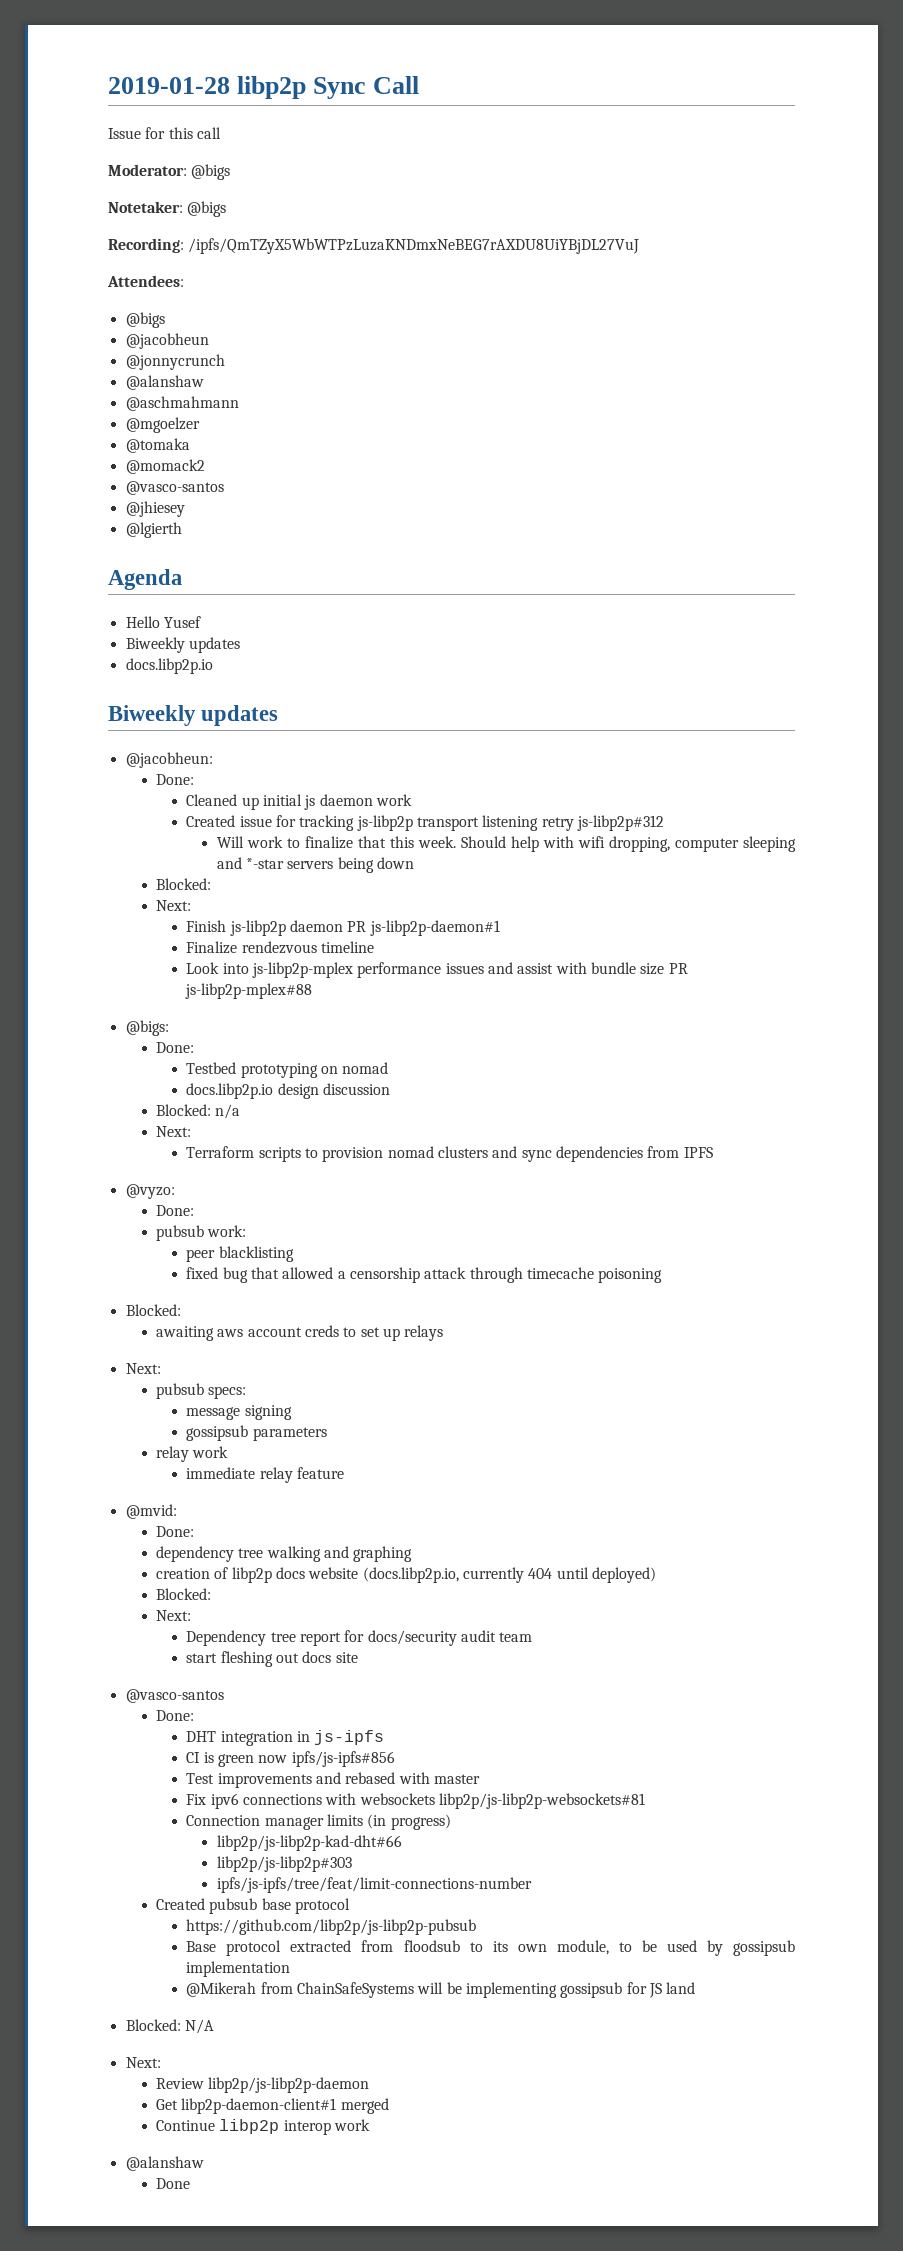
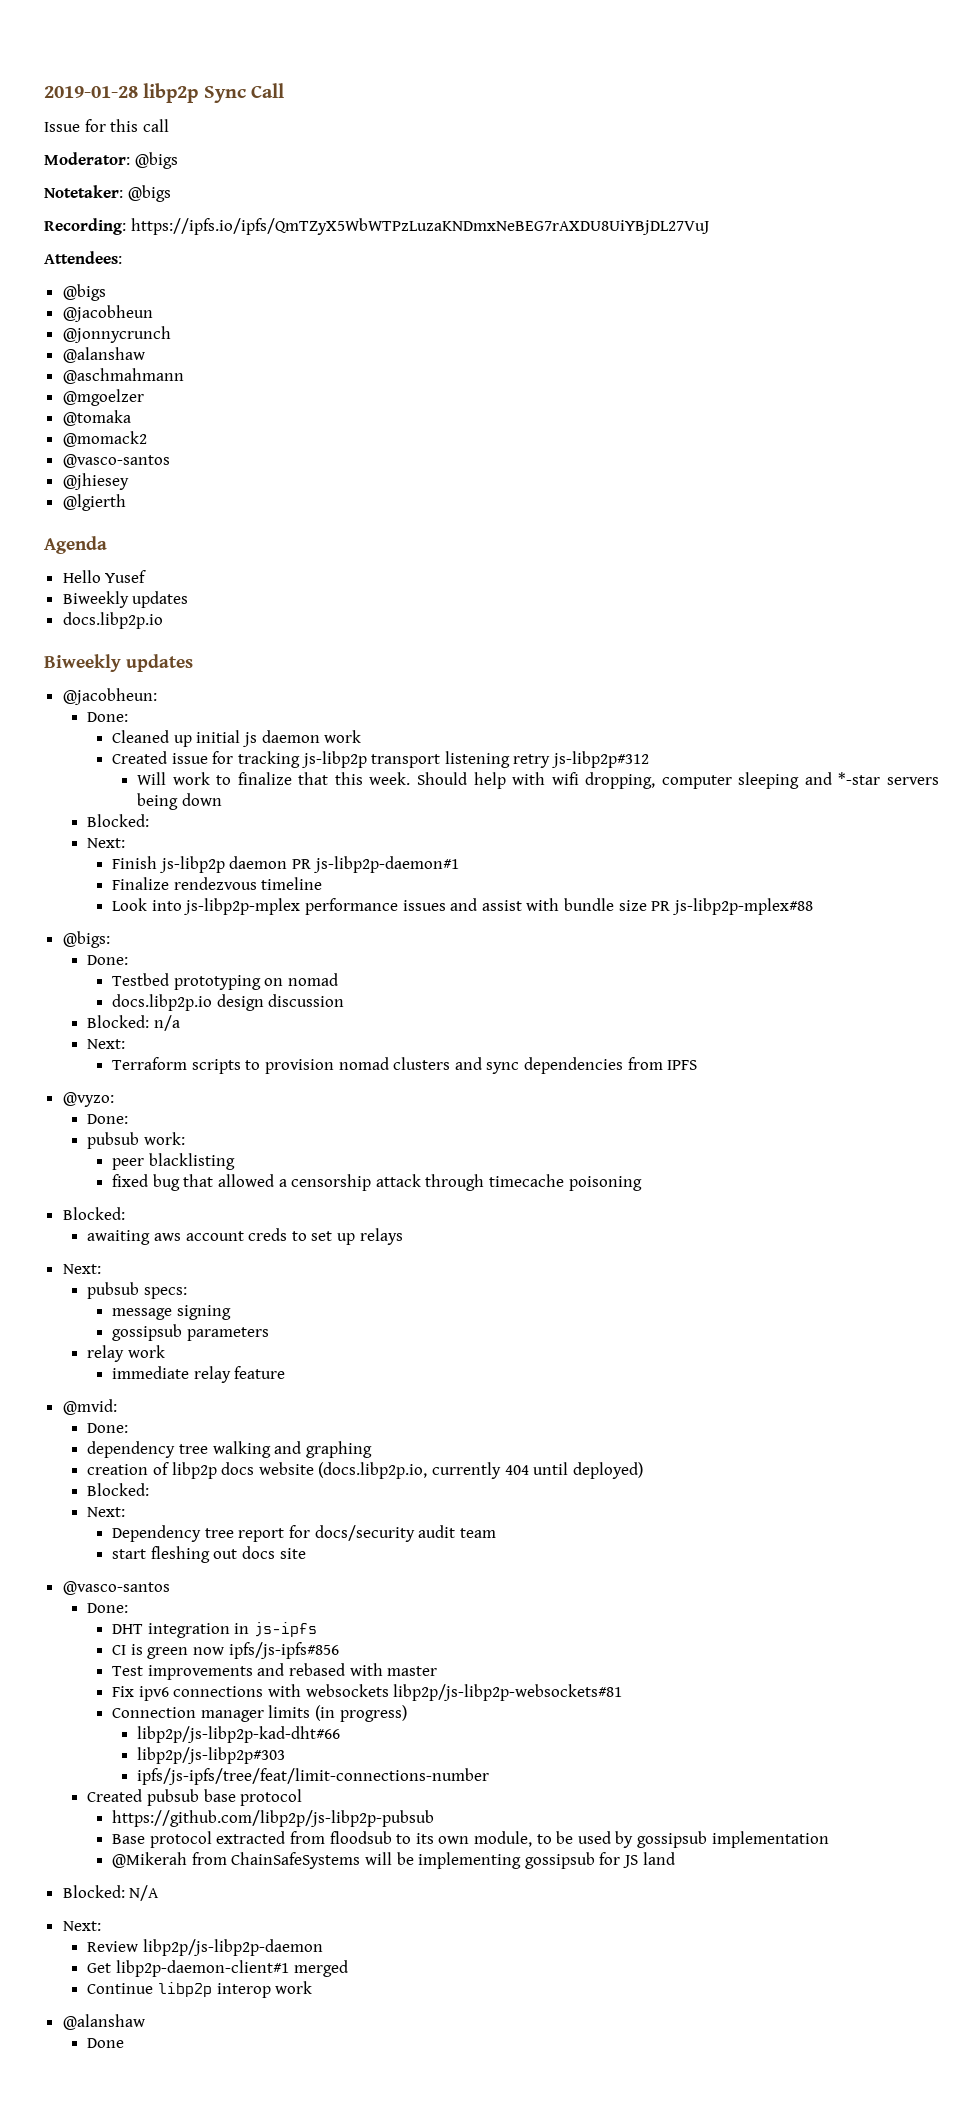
[188,238,640,254] /ipfs/QmTZyX5WbWTPzLuzaKNDmxNeBEG7rAXDU8UiYBjDL27VuJ -> [130,218,709,235] https://ipfs.io/ipfs/QmTZyX5WbWTPzLuzaKNDmxNeBEG7rAXDU8UiYBjDL27VuJ

